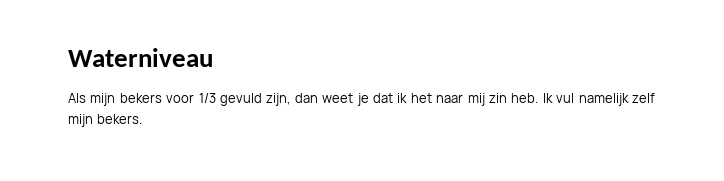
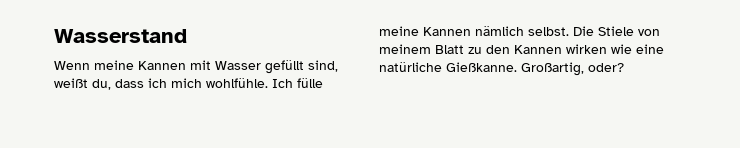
[68,48,213,67] [68,93,655,106] [68,114,142,127] Waterniveau // Als mijn bekers voor 1/3 gevuld zijn, dan weet je dat ik het naar mij zin heb. Ik vul namelijk zelf mijn bekers. -> [54,29,187,43] [54,60,338,74] [54,78,323,90] [379,26,660,36] [379,44,664,54] [379,62,624,76] Wasserstand // Wenn meine Kannen mit Wasser gefüllt sind, weißt du, dass ich mich wohlfühle. Ich fülle meine Kannen nämlich selbst. Die Stiele von meinem Blatt zu den Kannen wirken wie eine natürliche Gießkanne. Großartig, oder?

